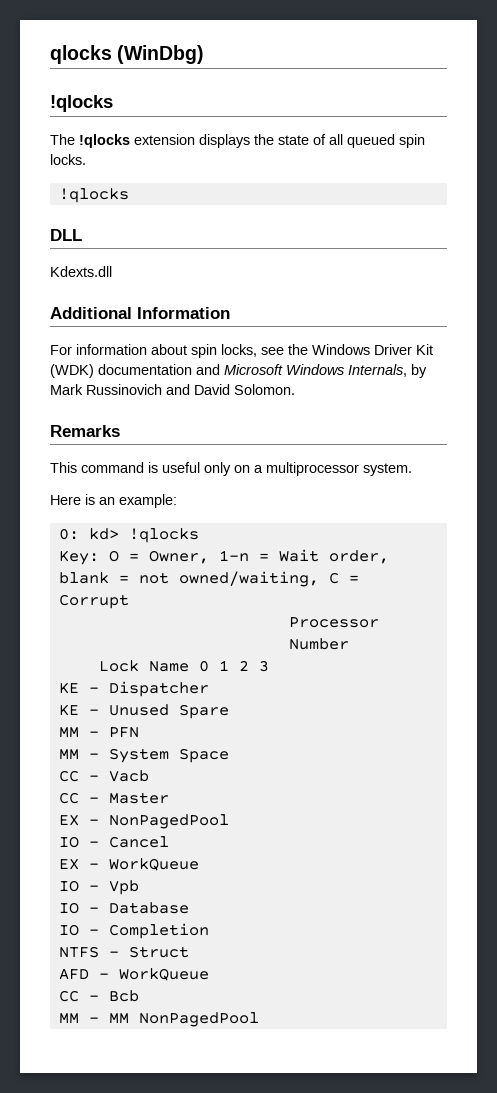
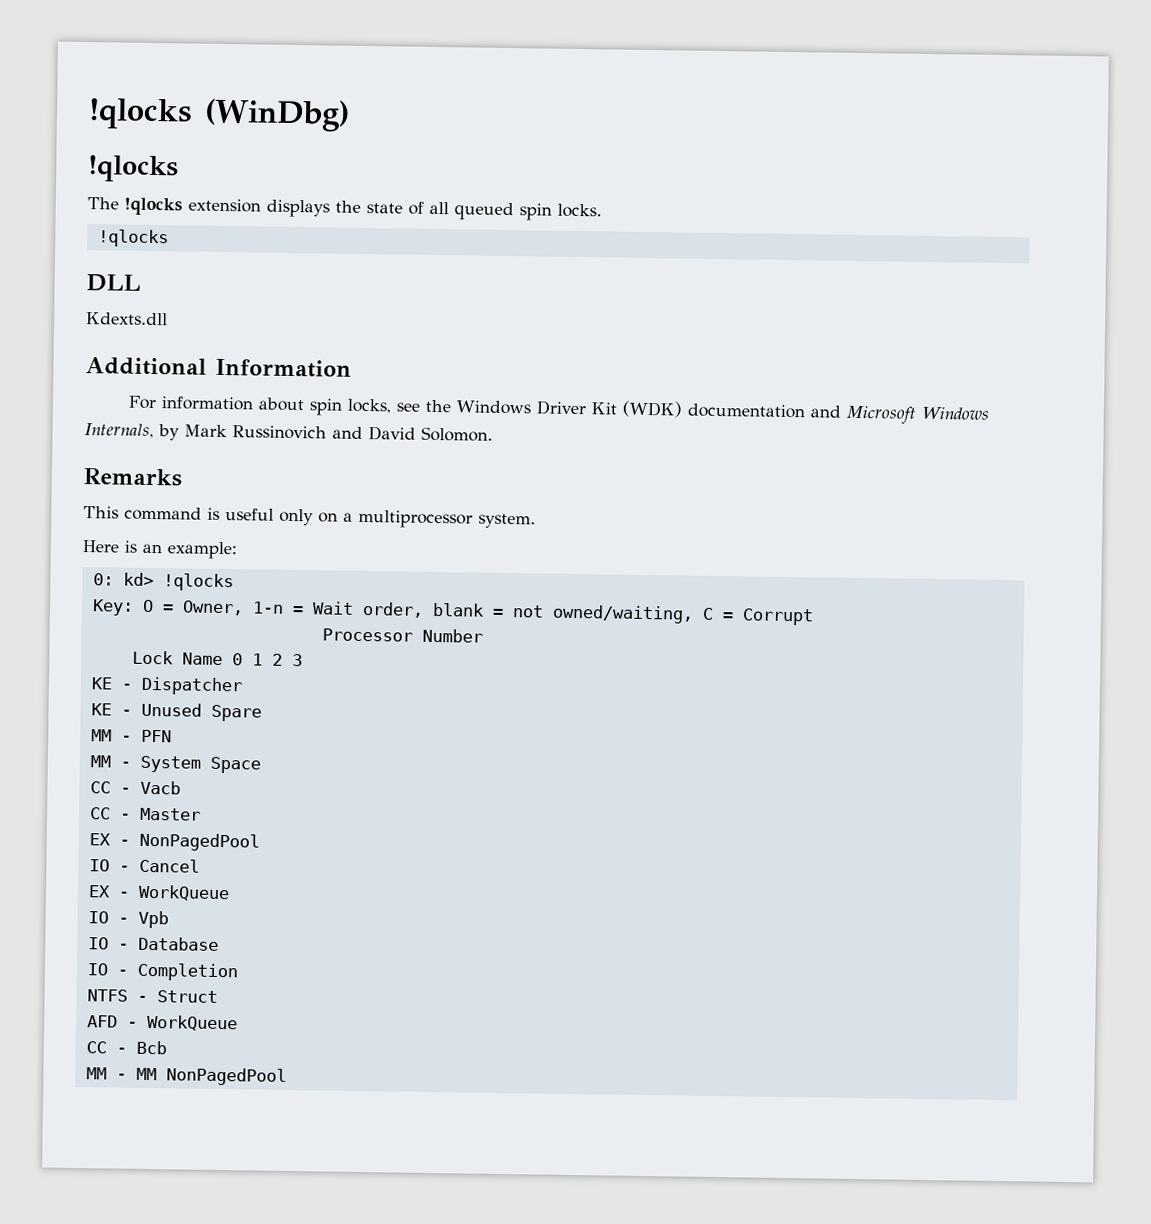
[50,45,112,64] qlocks -> [88,98,193,130] !qlocks

